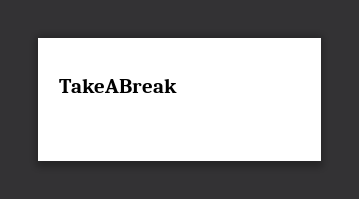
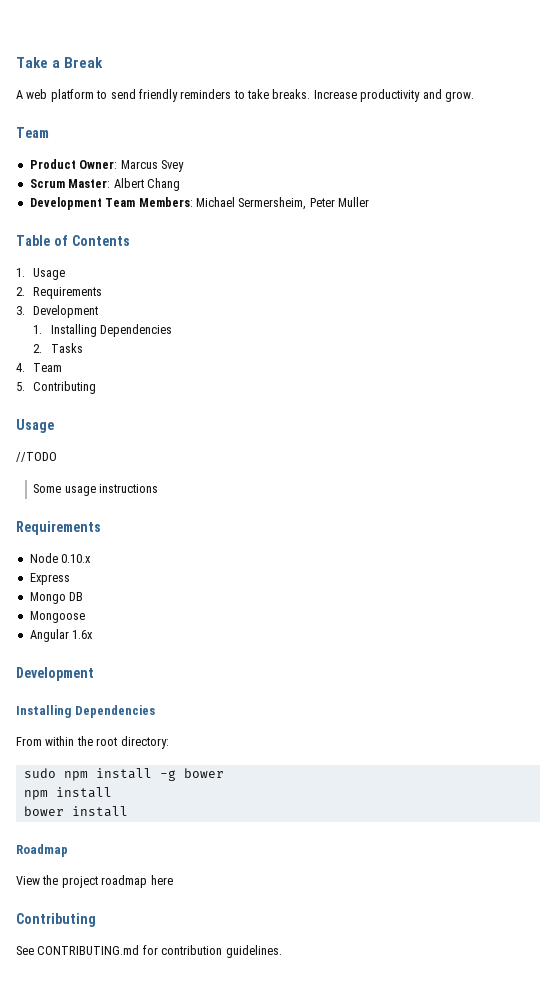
[59,78,177,93] TakeABreak -> [16,57,103,68] [16,89,474,102] [16,127,49,138] [29,159,184,172] [29,178,180,191] [29,197,369,210] [16,235,130,246] [16,268,66,280] [16,287,103,299] [16,305,99,318] [33,324,173,337] [33,343,83,353] [16,363,63,372] [16,381,97,394] [16,419,54,433] [16,452,57,462] [33,484,159,496] [16,521,101,535] [29,553,92,563] [29,573,70,585] [29,592,84,604] [29,611,85,623] [29,629,94,642] [16,667,94,681] [16,705,155,718] [16,736,169,749] [23,768,224,781] [23,787,112,800] [23,806,128,817] [16,844,68,857] [16,875,173,888] [16,913,96,927] [16,945,282,958] Take a Break // A web platform to send friendly reminders to take breaks. Increase productivity and grow. // Team // Product Owner: Marcus Svey // Scrum Master: Albert Chang // Development Team Members: Michael Sermersheim, Peter Muller // Table of Contents // 1. Usage // 2. Requirements // 3. Development // 1. Installing Dependencies // 2. Tasks // 4. Team // 5. Contributing // Usage // //TODO // Some usage instructions // Requirements // Node 0.10.x // Express // Mongo DB // Mongoose // Angular 1.6x // Development // Installing Dependencies // From within the root directory: // sudo npm install -g bower // npm install // bower install // Roadmap // View the project roadmap here // Contributing // See CONTRIBUTING.md for contribution guidelines.

